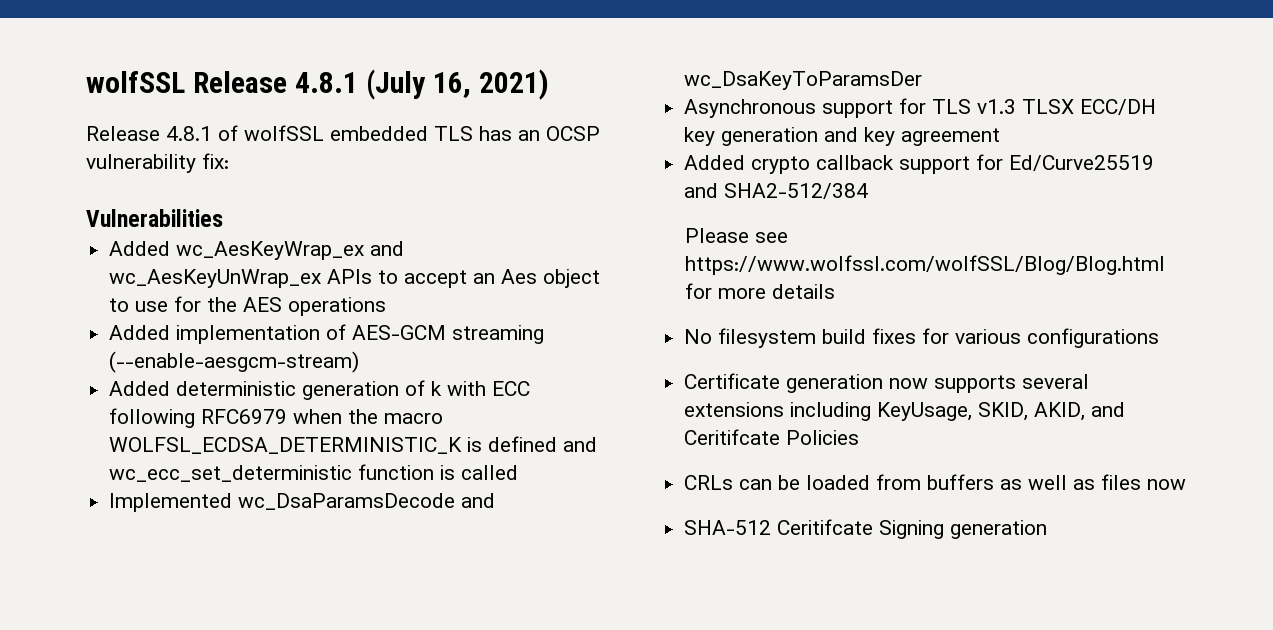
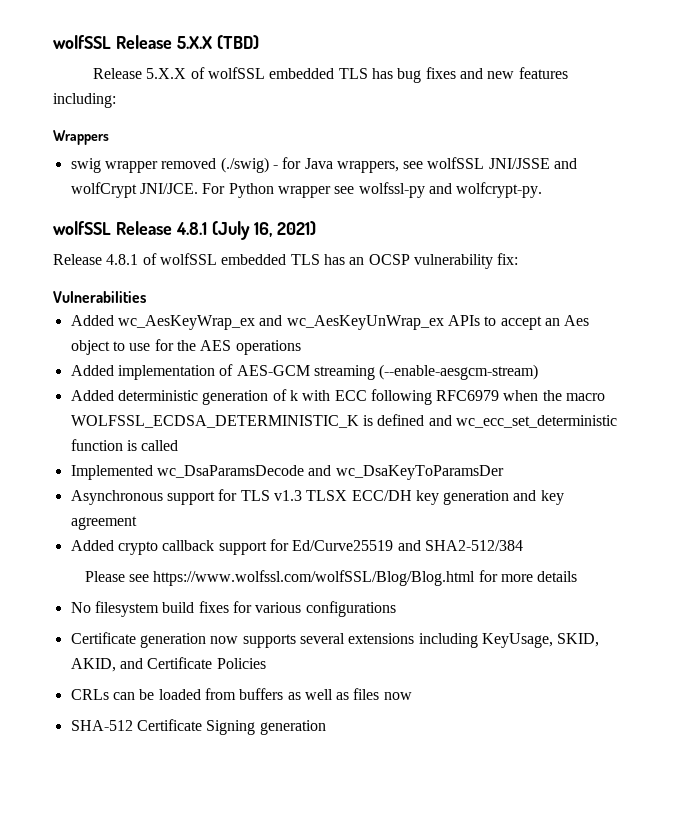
[86,71,287,93] wolfSSL Release -> [53,35,259,50] [93,67,568,83] [53,93,116,108] [53,130,109,145] [70,157,578,173] [70,182,543,198] [53,221,172,235] wolfSSL Release 5.X.X (TBD) // Release 5.X.X of wolfSSL embedded TLS has bug fixes and new features including: // Wrappers // swig wrapper removed (./swig) - for Java wrappers, see wolfSSL JNI/JSSE and wolfCrypt JNI/JCE. For Python wrapper see wolfssl-py and wolfcrypt-py. // wolfSSL Release
[109,437,463,454] WOLFSL_ECDSA_DETERMINISTIC_K -> [70,415,359,428] WOLFSSL_ECDSA_DETERMINISTIC_K
[684,429,781,445] Ceritifcate -> [147,657,213,669] Certificate
[777,519,874,535] Ceritifcate -> [136,719,202,731] Certificate

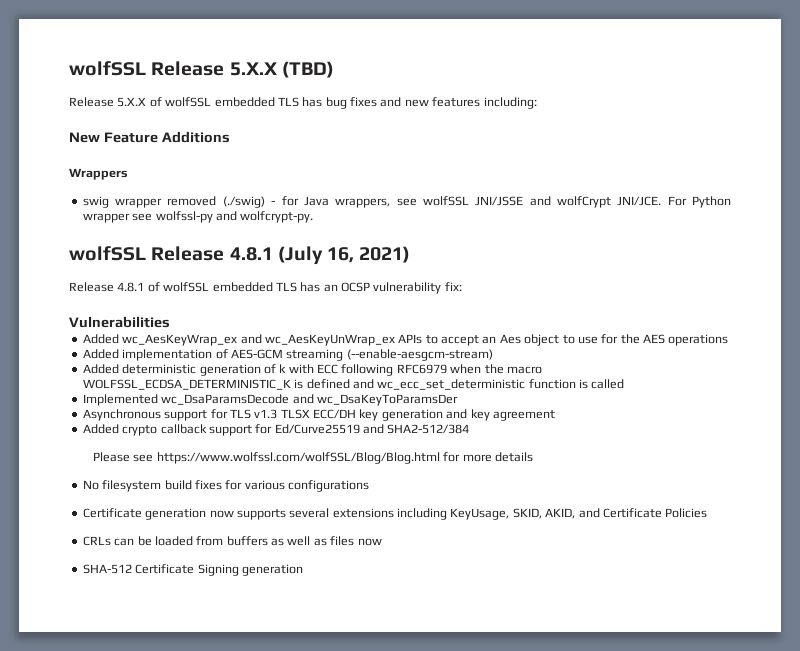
(116, 100) none -> [69,131,230,143] // New Feature Additions

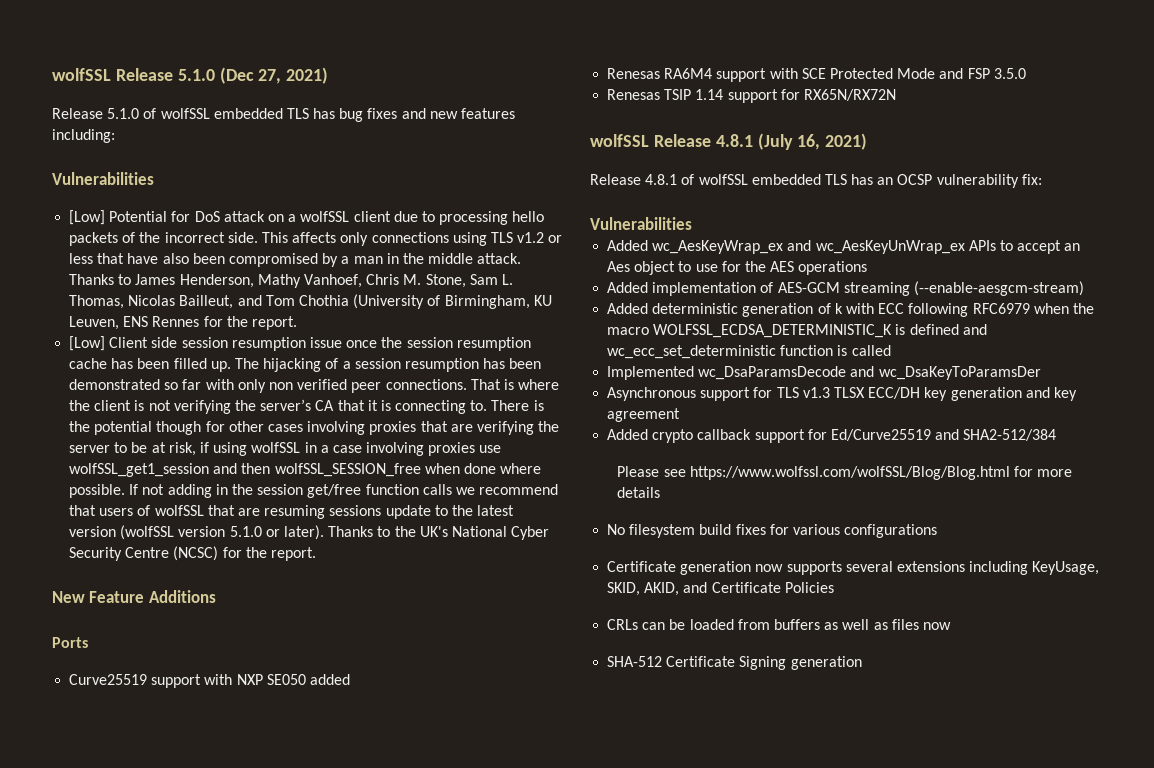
[69,61,334,78] [69,97,147,107] wolfSSL Release 5.X.X (TBD) // Release 5.X.X -> [52,67,329,84] [52,108,140,119] wolfSSL Release 5.1.0 (Dec 27, 2021) // Release 5.1.0
[69,131,230,143] [69,168,128,180] [82,196,732,208] [82,211,314,223] New Feature Additions // Wrappers // swig wrapper removed (./swig) - for Java wrappers, see wolfSSL JNI/JSSE and wolfCrypt JNI/JCE. For Python wrapper see wolfssl-py and wolfcrypt-py. -> [52,172,154,185] [69,210,545,225] [69,232,563,246] [69,253,522,267] [69,274,513,288] [69,294,552,309] [69,316,297,330] [69,336,531,351] [69,358,542,372] [69,379,560,393] [69,399,544,414] [69,421,560,435] [69,442,502,456] [69,463,542,477] [69,484,559,498] [69,505,515,519] [69,525,550,540] [69,546,316,561] [52,590,216,603] [52,637,88,648] [69,674,350,688] [607,68,1026,82] [607,89,896,103] Vulnerabilities // [Low] Potential for DoS attack on a wolfSSL client due to processing hello packets of the incorrect side. This affects only connections using TLS v1.2 or less that have also been compromised by a man in the middle attack. Thanks to James Henderson, Mathy Vanhoef, Chris M. Stone, Sam L. Thomas, Nicolas Bailleut, and Tom Chothia (University of Birmingham, KU Leuven, ENS Rennes for the report. // [Low] Client side session resumption issue once the session resumption cache has been filled up. The hijacking of a session resumption has been demonstrated so far with only non verified peer connections. That is where the client is not verifying the server’s CA that it is connecting to. There is the potential though for other cases involving proxies that are verifying the server to be at risk, if using wolfSSL in a case involving proxies use wolfSSL_get1_session and then wolfSSL_SESSION_free when done where possible. If not adding in the session get/free function calls we recommend that users of wolfSSL that are resuming sessions update to the latest version (wolfSSL version 5.1.0 or later). Thanks to the UK's National Cyber Security Centre (NCSC) for the report. // New Feature Additions // Ports // Curve25519 support with NXP SE050 added // Renesas RA6M4 support with SCE Protected Mode and FSP 3.5.0 // Renesas TSIP 1.14 support for RX65N/RX72N

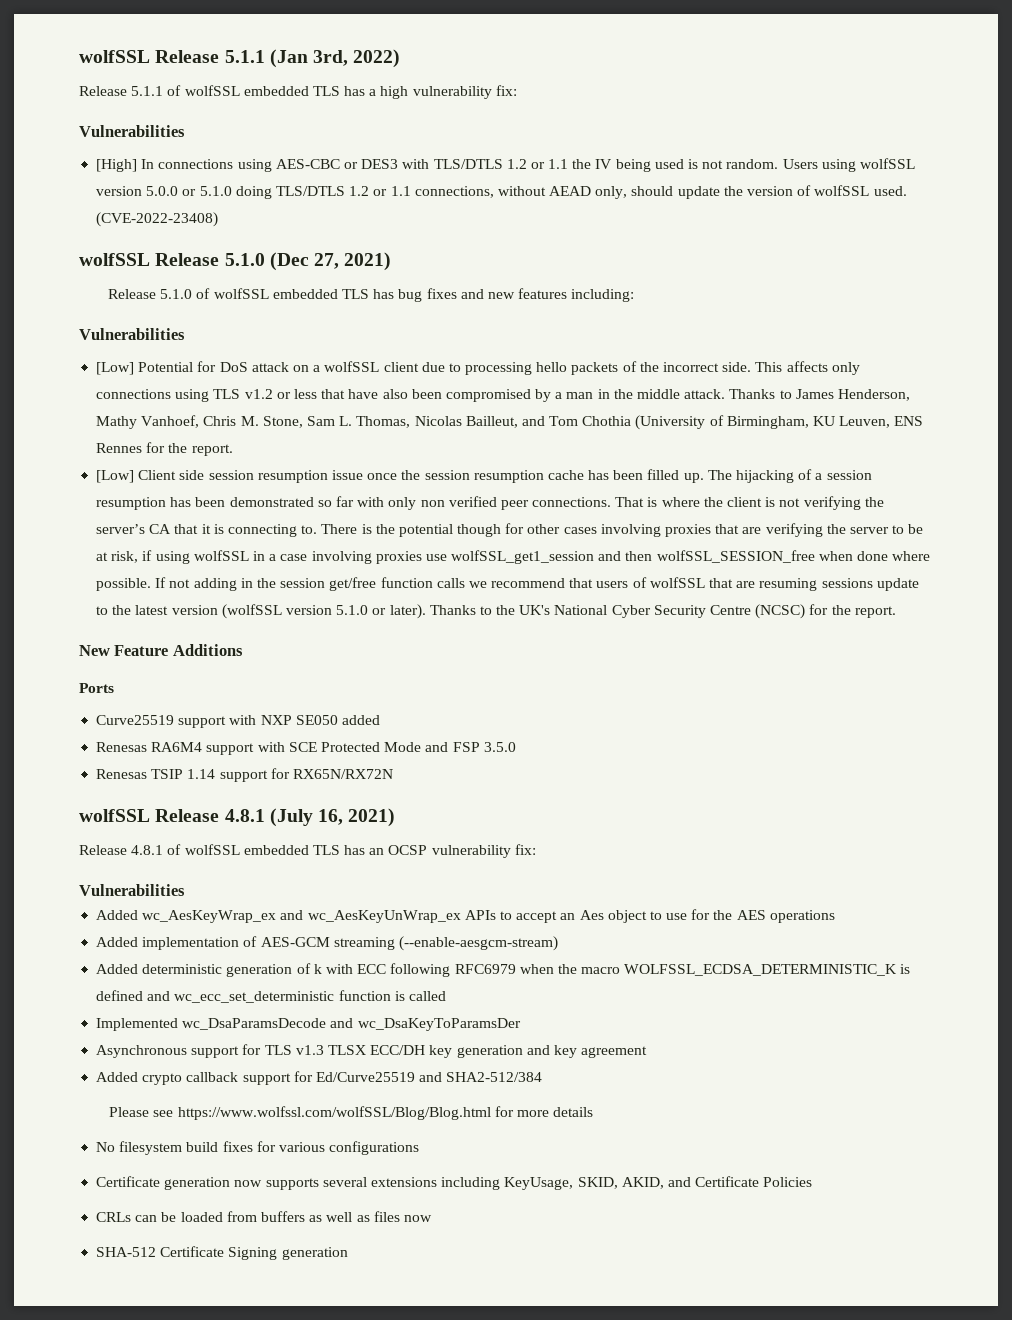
[52,68,173,81] wolfSSL Release -> [79,49,401,68] [79,85,517,99] [79,125,185,137] [96,158,915,172] [96,185,907,199] [96,212,219,227] [79,253,220,266] wolfSSL Release 5.1.1 (Jan 3rd, 2022) // Release 5.1.1 of wolfSSL embedded TLS has a high vulnerability fix: // Vulnerabilities // [High] In connections using AES-CBC or DES3 with TLS/DTLS 1.2 or 1.1 the IV being used is not random. Users using wolfSSL version 5.0.0 or 5.1.0 doing TLS/DTLS 1.2 or 1.1 connections, without AEAD only, should update the version of wolfSSL used. (CVE-2022-23408) // wolfSSL Release

